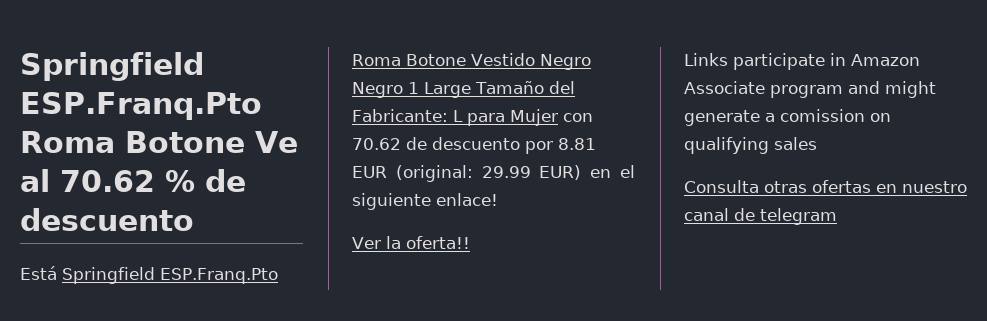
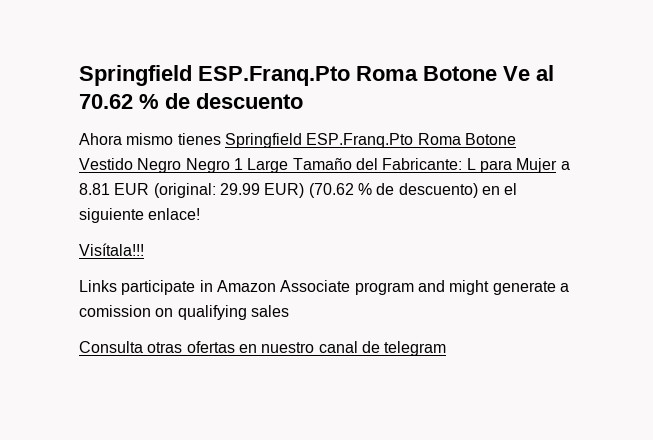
[20,266,57,280] Está -> [79,133,221,145] Ahora mismo tienes
[562,113,593,122] [352,137,553,154] con 70.62 de descuento por -> [560,161,570,170] a
(582, 172) none -> [308,183,478,198] (70.62 % de descuento)
[352,236,470,249] Ver la oferta!! -> [79,243,144,256] Visítala!!!

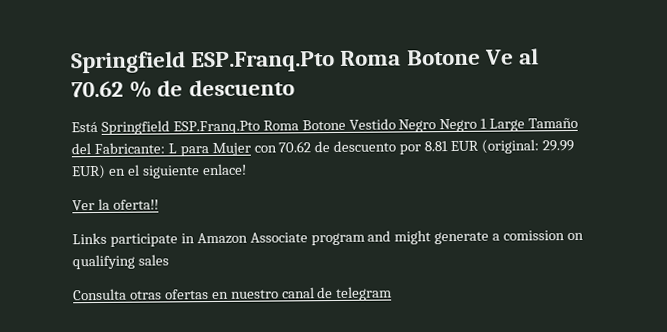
[79,133,221,145] Ahora mismo tienes -> [71,121,98,133] Está
[560,161,570,170] a -> [253,140,422,155] con 70.62 de descuento por
[308,183,478,198] (70.62 % de descuento) -> (106, 172) none
[79,243,144,256] Visítala!!! -> [72,198,159,211] Ver la oferta!!

